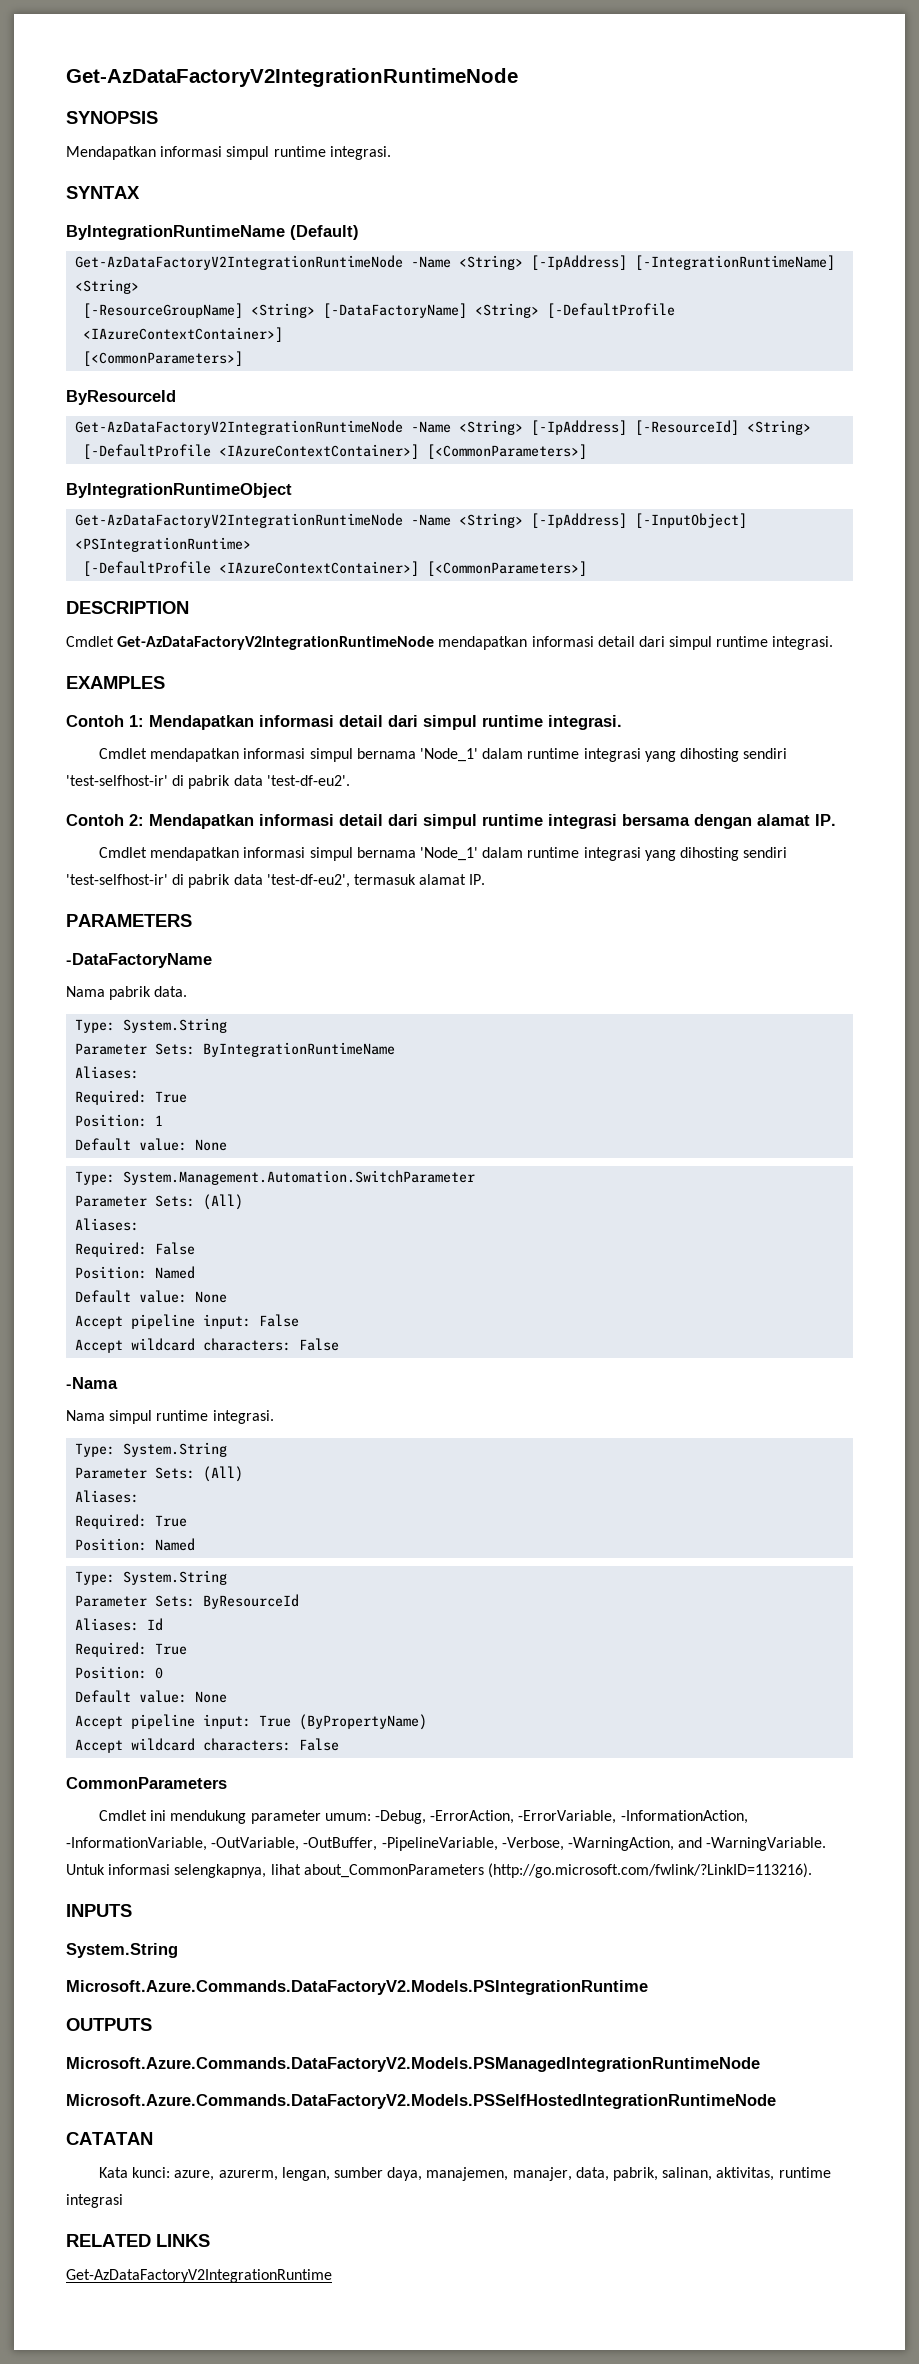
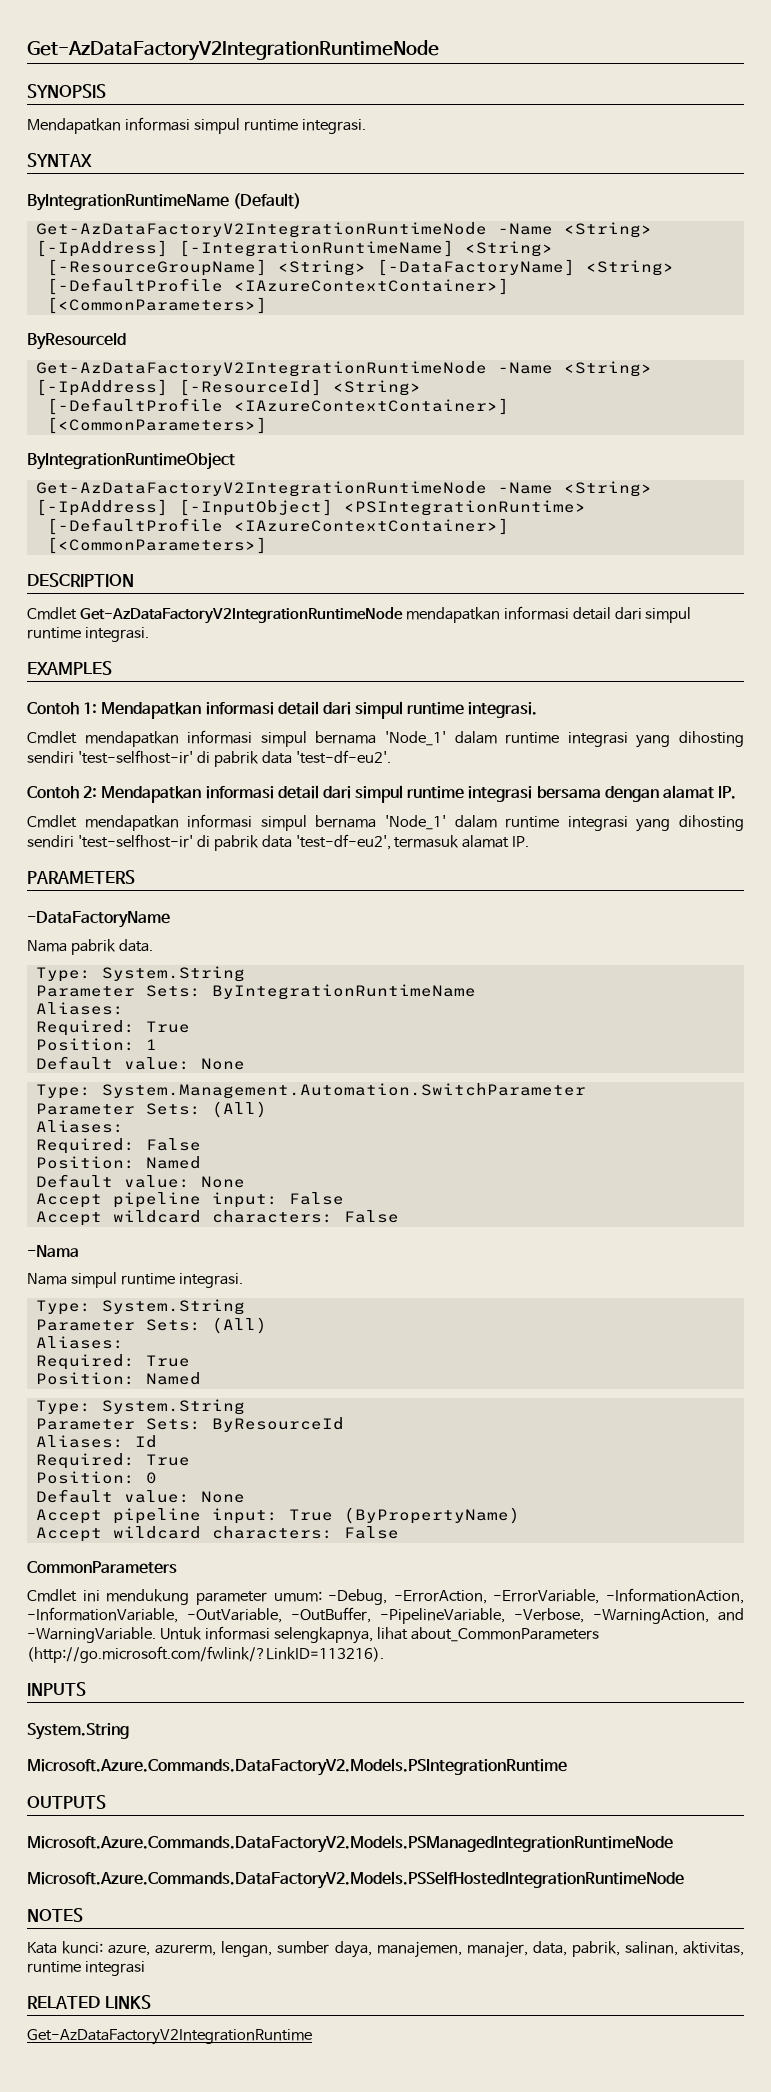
[66,2132,153,2145] CATATAN -> [27,1908,83,1922] NOTES

